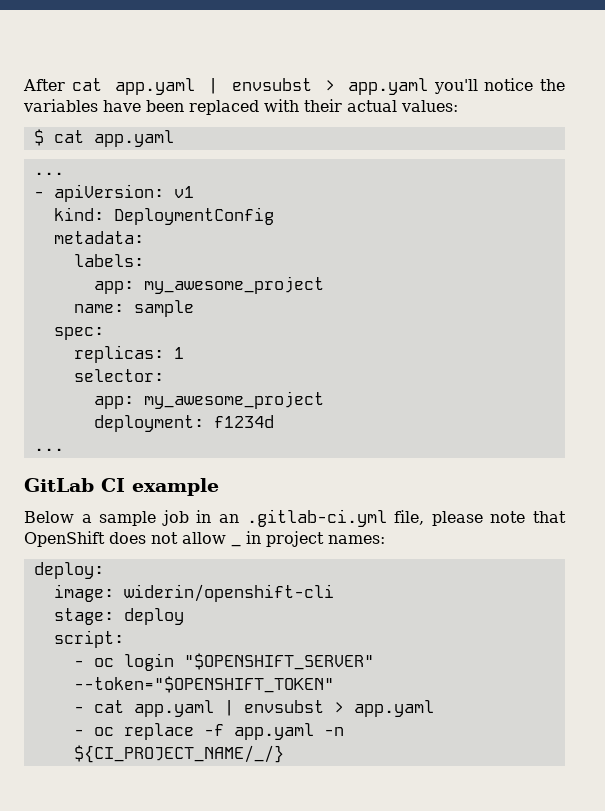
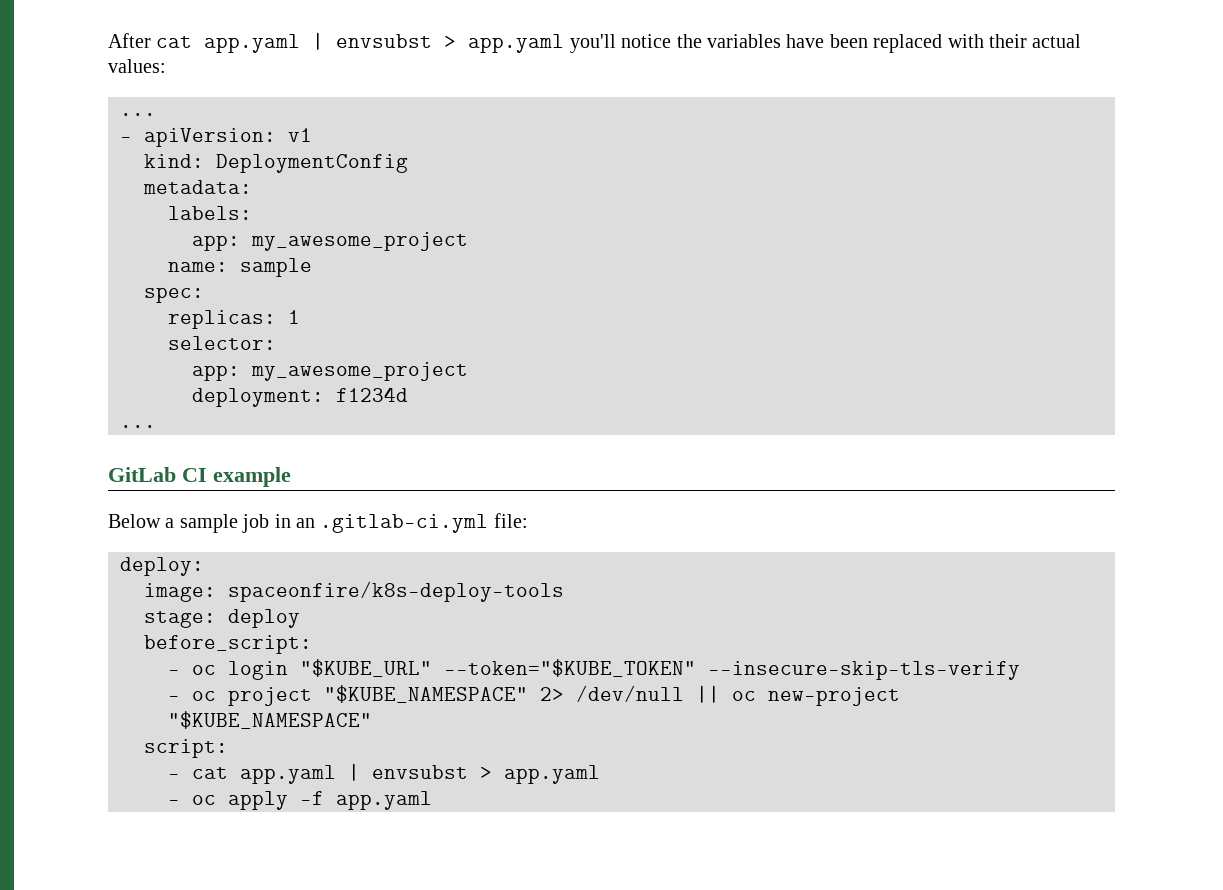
[33,129,174,147] // $ cat app.yaml -> (166, 66) none
[394,510,566,526] [24,531,226,547] [231,544,241,547] [246,531,385,547] file, please note that OpenShift does not allow _ in project names: -> [493,513,528,528] file:
[123,584,334,602] widerin/openshift-cli -> [228,581,564,602] spaceonfire/k8s-deploy-tools
[53,630,124,648] script: -> [144,635,312,654] before_script:
[183,653,374,670] [73,676,334,693] "$OPENSHIFT_SERVER" --token="$OPENSHIFT_TOKEN" -> [300,659,1020,680] [168,685,900,706] [168,711,372,729] [144,739,228,758] "$KUBE_URL" --token="$KUBE_TOKEN" --insecure-skip-tls-verify // - oc project "$KUBE_NAMESPACE" 2> /dev/null || oc new-project "$KUBE_NAMESPACE" // script:
[123,723,194,740] replace -> [228,791,288,810] apply
[323,727,344,736] [73,745,284,763] -n ${CI_PROJECT_NAME/_/} -> (432, 800) none

